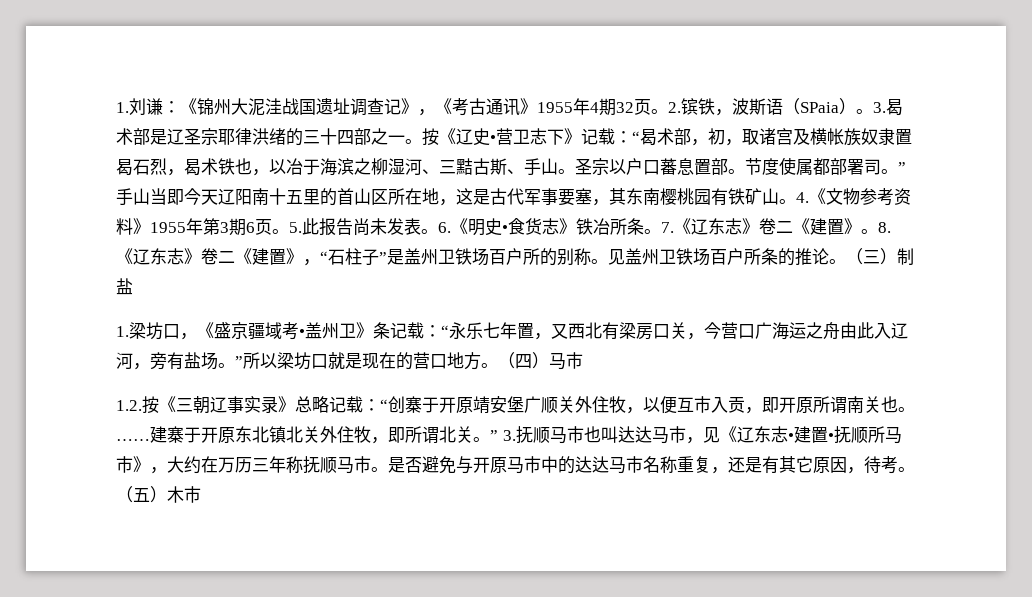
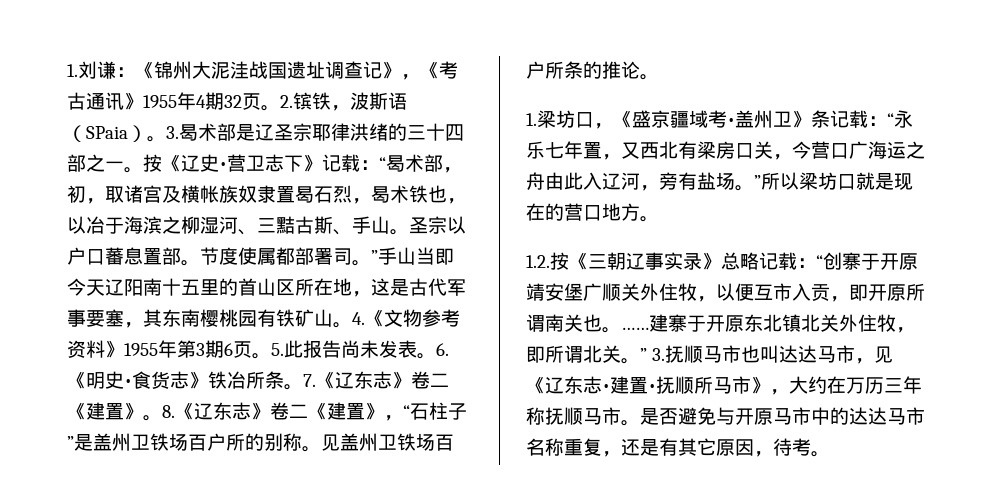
[846,248,914,265] [116,278,133,295] （三）制盐 -> (659, 77) none
[498,352,583,370] （四）马市 -> (659, 219) none
[116,486,201,503] （五）木市 -> (830, 454) none

